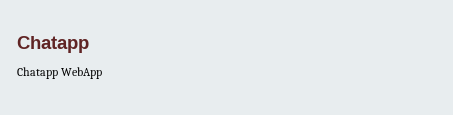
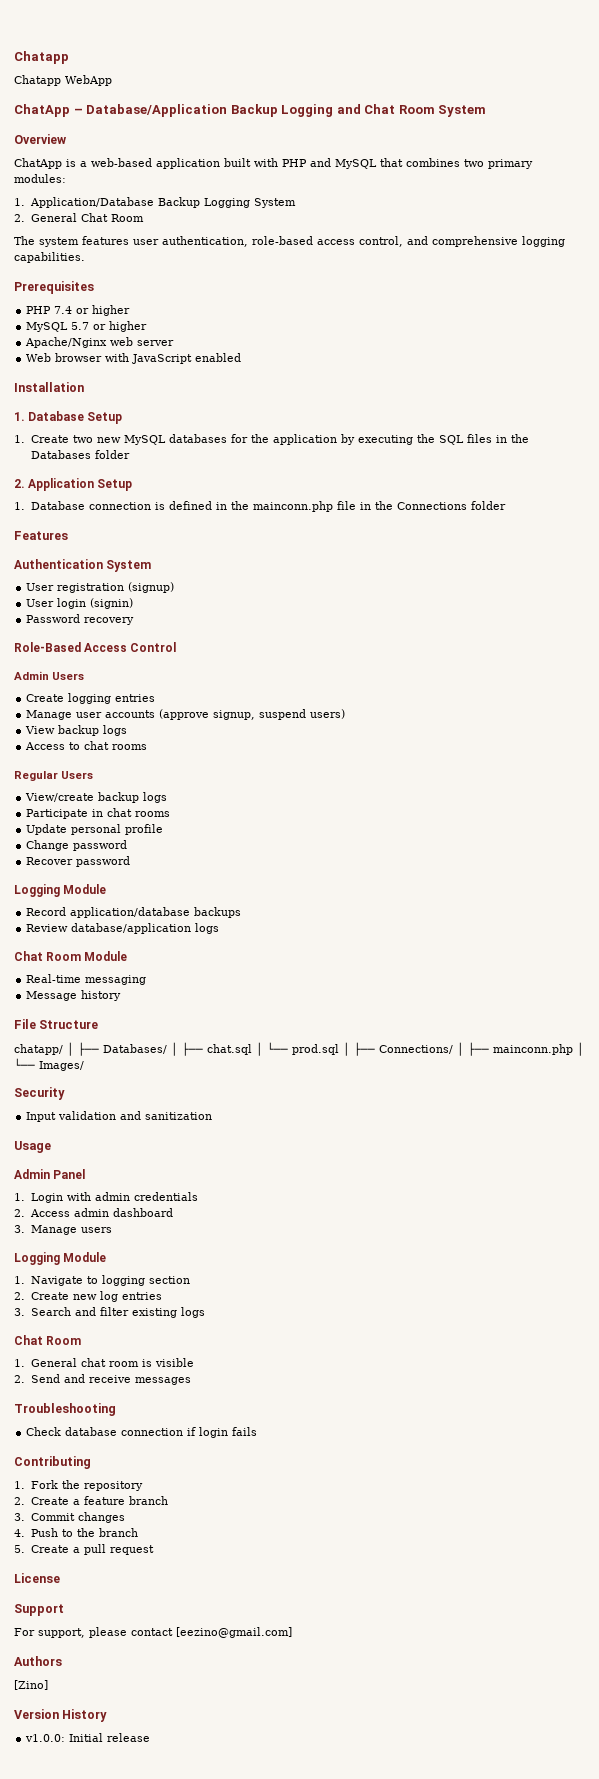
(103, 73) none -> [14,104,487,117] [14,134,66,144] [14,158,533,169] [14,174,66,183] [14,197,296,208] [14,213,144,222] [14,236,565,247] [14,252,85,263] [14,281,94,294] [26,305,131,316] [26,321,148,332] [25,337,175,348] [26,353,242,364] [14,382,84,392] [14,411,123,424] [14,434,529,445] [30,450,130,459] [14,478,133,491] [14,501,506,512] [14,531,68,540] [14,559,152,572] [26,582,175,593] [26,598,134,609] [26,614,135,625] [14,642,177,652] [14,671,85,680] [26,693,156,704] [26,709,346,720] [25,725,128,736] [25,741,148,750] [14,771,94,781] [25,792,168,803] [26,808,171,819] [26,824,164,835] [26,840,128,851] [26,856,131,867] [14,884,107,897] [26,907,242,918] [26,923,220,934] [14,951,128,961] [26,974,147,985] [26,990,122,1001] [14,1019,99,1029] [14,1042,584,1056] [14,1058,84,1071] [14,1087,65,1100] [26,1111,213,1122] [14,1141,51,1153] [14,1169,86,1179] [14,1192,198,1203] [14,1208,173,1217] [14,1225,112,1235] [14,1252,107,1265] [14,1275,190,1286] [14,1291,162,1302] [14,1307,205,1318] [14,1335,82,1345] [14,1358,194,1367] [14,1374,191,1385] [14,1403,116,1416] [26,1427,258,1438] [14,1456,91,1469] [14,1480,143,1491] [14,1496,168,1505] [14,1512,125,1523] [14,1528,138,1537] [14,1544,154,1555] [14,1573,60,1583] [14,1604,64,1616] [14,1627,292,1638] [14,1656,62,1666] [14,1680,48,1690] [14,1709,108,1722] [25,1733,151,1742] // ChatApp – Database/Application Backup Logging and Chat Room System // Overview // ChatApp is a web-based application built with PHP and MySQL that combines two primary modules: // 1. Application/Database Backup Logging System // 2. General Chat Room // The system features user authentication, role-based access control, and comprehensive logging capabilities. // Prerequisites // PHP 7.4 or higher // MySQL 5.7 or higher // Apache/Nginx web server // Web browser with JavaScript enabled // Installation // 1. Database Setup // 1. Create two new MySQL databases for the application by executing the SQL files in the Databases folder // 2. Application Setup // 1. Database connection is defined in the mainconn.php file in the Connections folder // Features // Authentication System // User registration (signup) // User login (signin) // Password recovery // Role-Based Access Control // Admin Users // Create logging entries // Manage user accounts (approve signup, suspend users) // View backup logs // Access to chat rooms // Regular Users // View/create backup logs // Participate in chat rooms // Update personal profile // Change password // Recover password // Logging Module // Record application/database backups // Review database/application logs // Chat Room Module // Real-time messaging // Message history // File Structure // chatapp/ │ ├── Databases/ │ ├── chat.sql │ └── prod.sql │ ├── Connections/ │ ├── mainconn.php │ └── Images/ // Security // Input validation and sanitization // Usage // Admin Panel // 1. Login with admin credentials // 2. Access admin dashboard // 3. Manage users // Logging Module // 1. Navigate to logging section // 2. Create new log entries // 3. Search and filter existing logs // Chat Room // 1. General chat room is visible // 2. Send and receive messages // Troubleshooting // Check database connection if login fails // Contributing // 1. Fork the repository // 2. Create a feature branch // 3. Commit changes // 4. Push to the branch // 5. Create a pull request // License // Support // For support, please contact [eezino@gmail.com] // Authors // [Zino] // Version History // v1.0.0: Initial release

